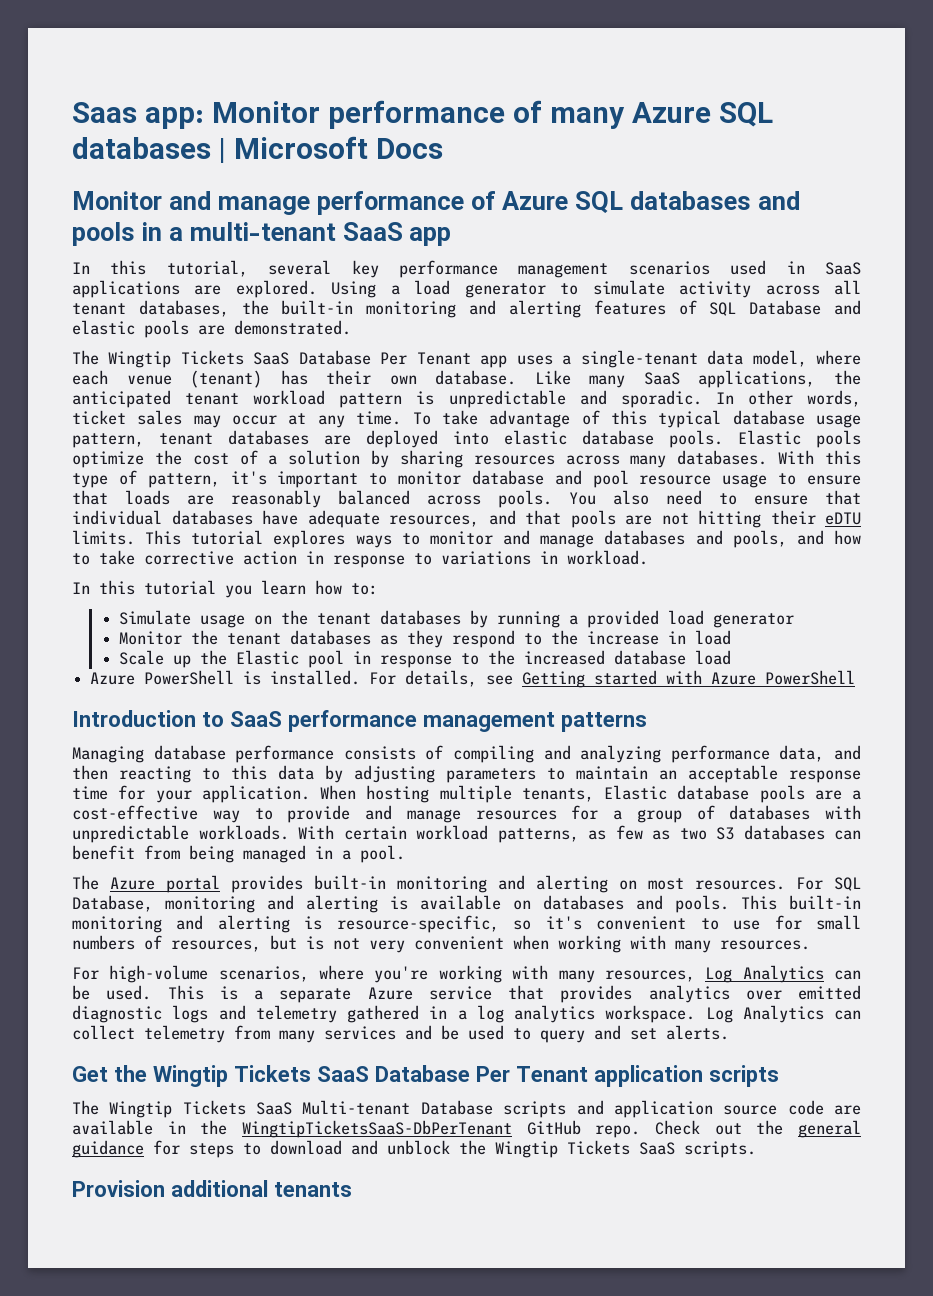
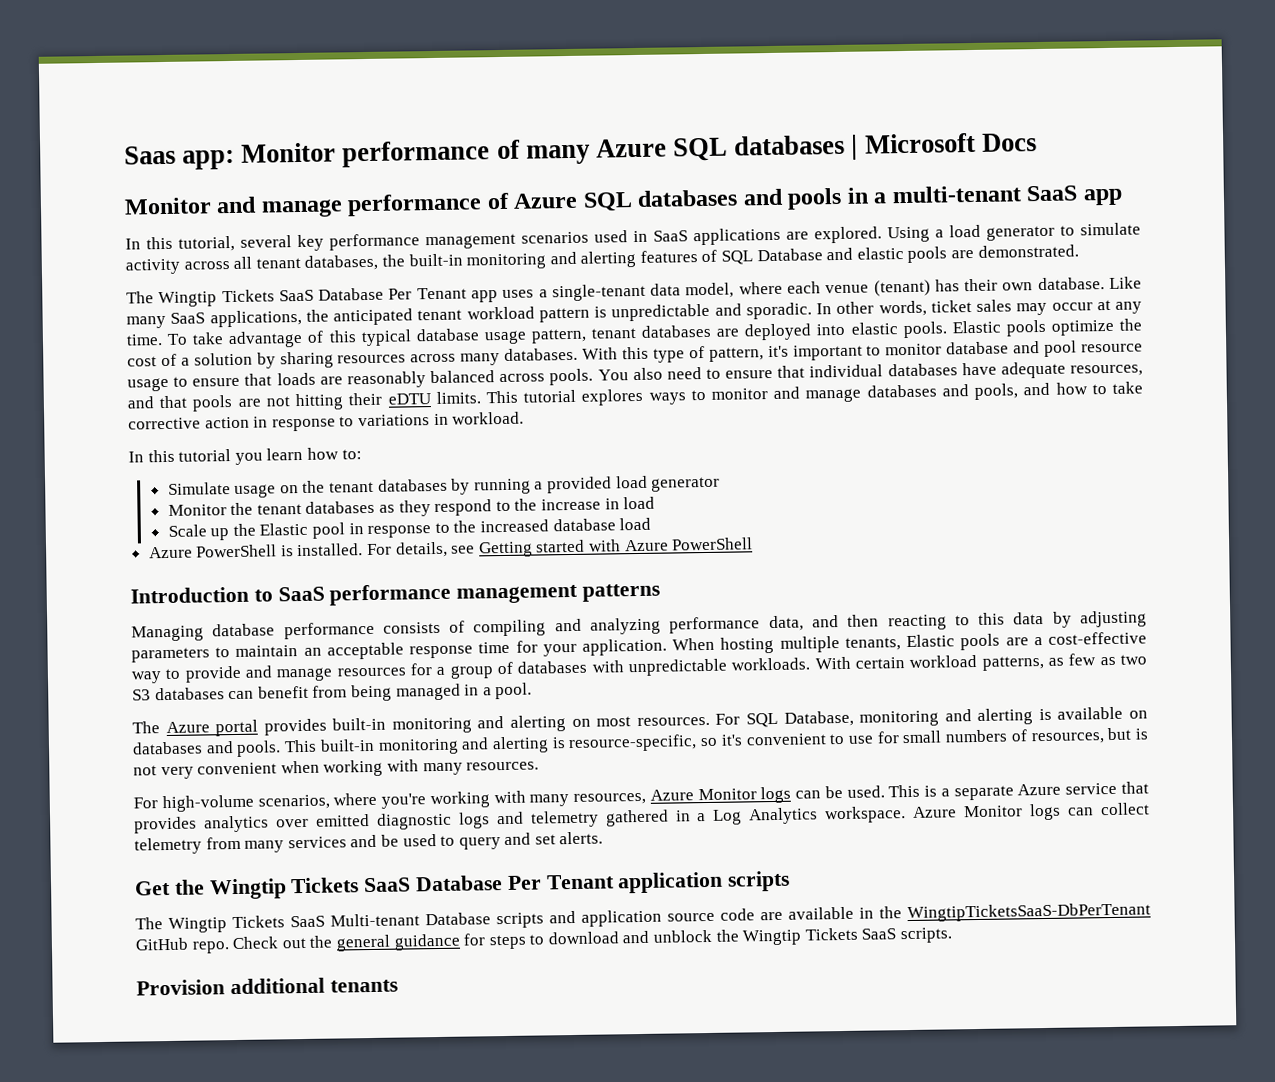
[582,430,654,445] database -> (898, 328) none
[677,785,750,800] database -> (956, 641) none
[705,965,824,983] Log Analytics -> [649,786,792,804] Azure Monitor logs
[476,1005,824,1023] log analytics workspace. Log Analytics -> [712,803,1062,825] Log Analytics workspace. Azure Monitor logs

